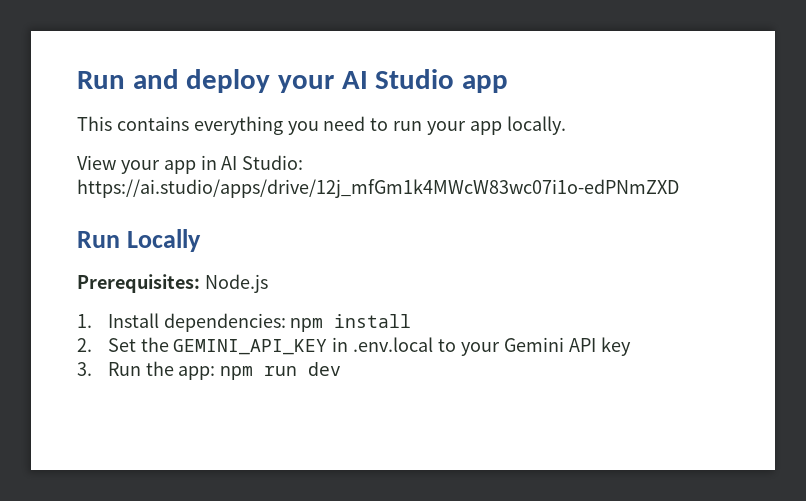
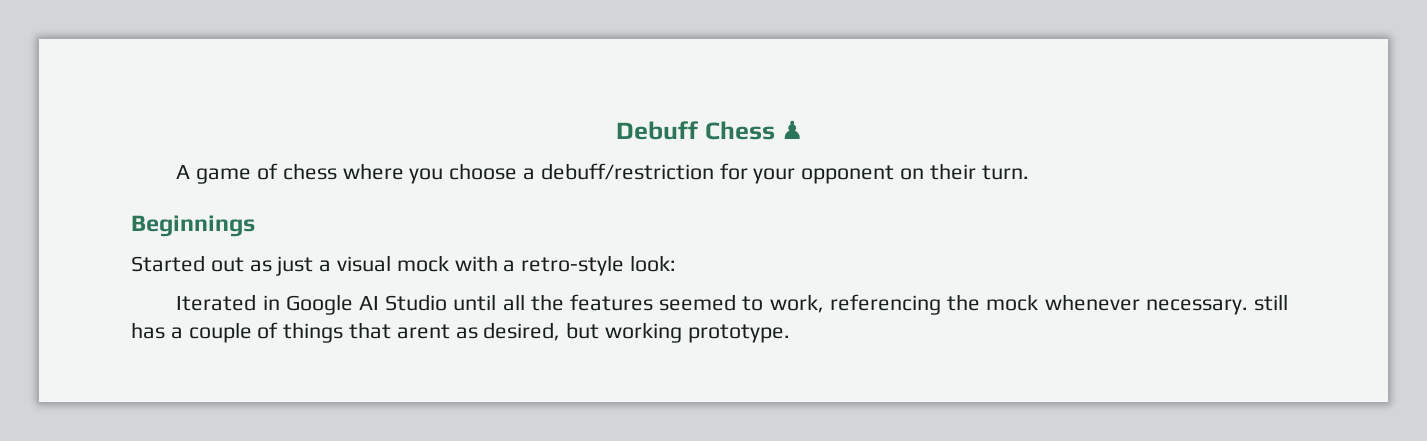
[77,69,509,93] [77,116,566,135] [77,155,304,174] [77,179,679,198] [77,229,201,252] [77,274,268,293] [77,313,412,332] [77,337,631,356] [77,361,342,380] Run and deploy your AI Studio app // This contains everything you need to run your app locally. // View your app in AI Studio: https://ai.studio/apps/drive/12j_mfGm1k4MWcW83wc07i1o-edPNmZXD // Run Locally // Prerequisites: Node.js // 1. Install dependencies: npm install // 2. Set the GEMINI_API_KEY in .env.local to your Gemini API key // 3. Run the app: npm run dev -> [615,120,804,140] [176,163,1029,184] [131,215,255,237] [131,255,677,276] [176,294,1289,315] [131,322,790,343] Debuff Chess ♟ // A game of chess where you choose a debuff/restriction for your opponent on their turn. // Beginnings // Started out as just a visual mock with a retro-style look: // Iterated in Google AI Studio until all the features seemed to work, referencing the mock whenever necessary. still has a couple of things that arent as desired, but working prototype.

